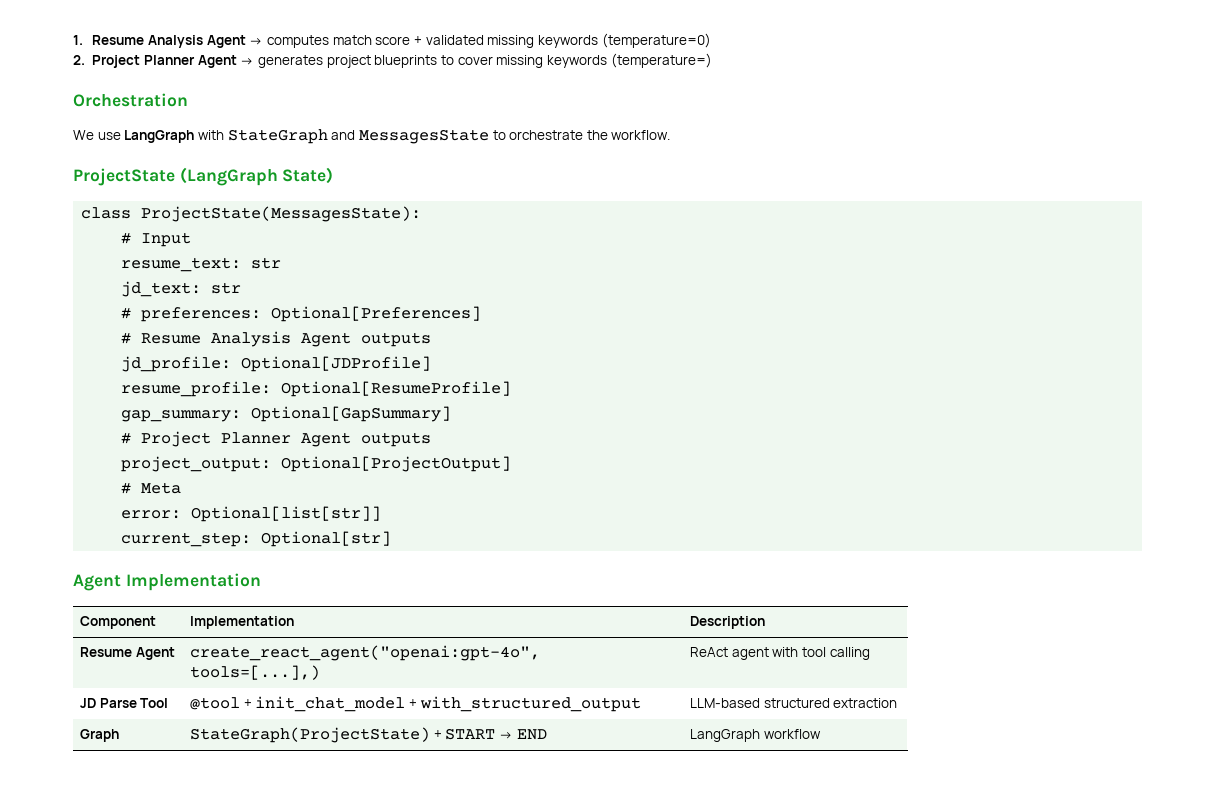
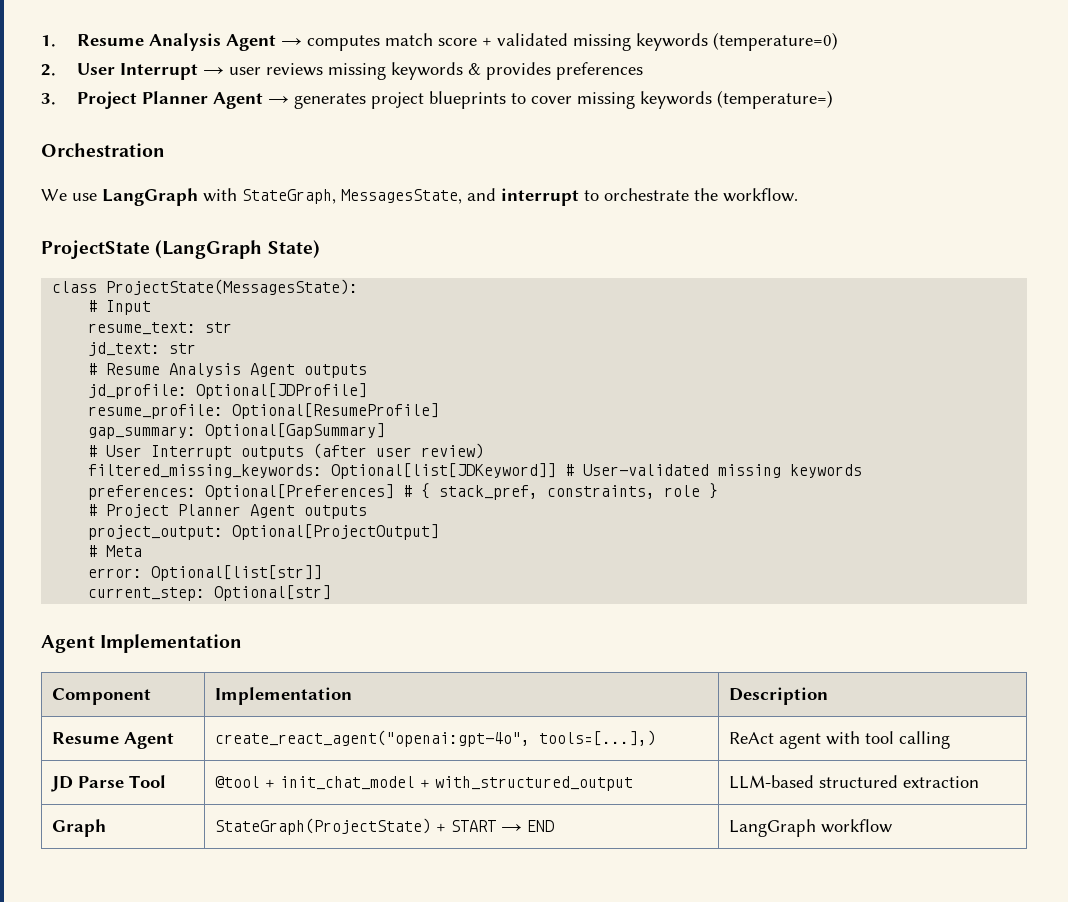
(85, 60) none -> [77,62,644,80] [41,93,56,105] User Interrupt → user reviews missing keywords & provides preferences // 3.
[227,129,489,144] StateGraph and MessagesState -> [242,188,579,206] StateGraph, MessagesState, and interrupt
[121,306,482,322] // # preferences: Optional[Preferences] -> (197, 348) none
(452, 414) none -> [88,443,485,460] [88,463,863,479] [88,483,719,500] // # User Interrupt outputs (after user review) // filtered_missing_keywords: Optional[list[JDKeyword]] # User-validated missing keywords // preferences: Optional[Preferences] # { stack_pref, constraints, role }

